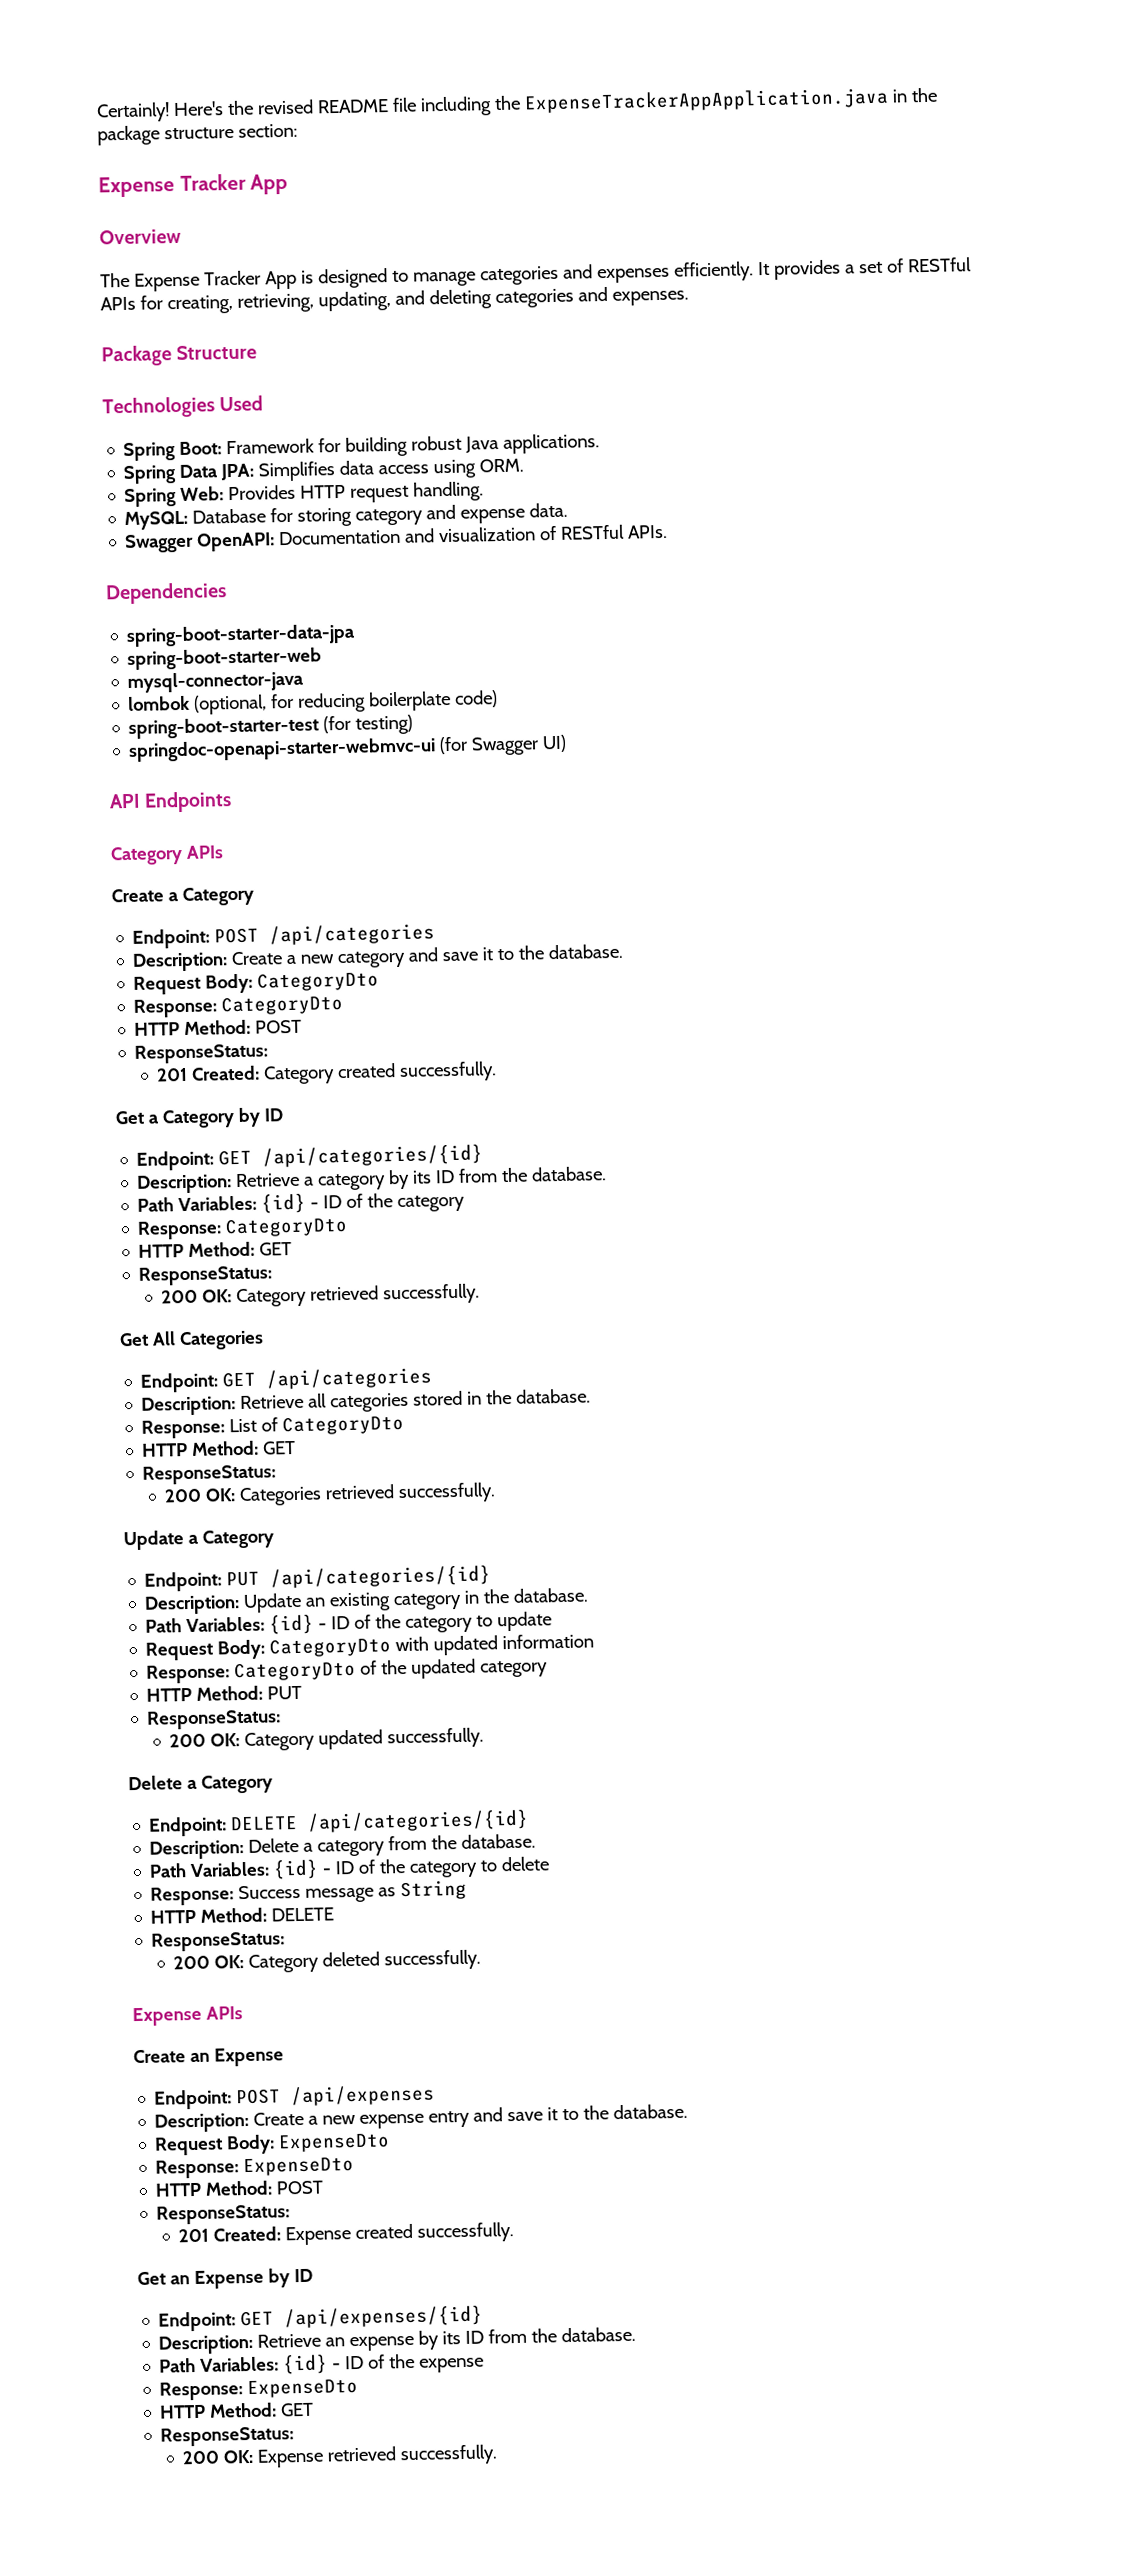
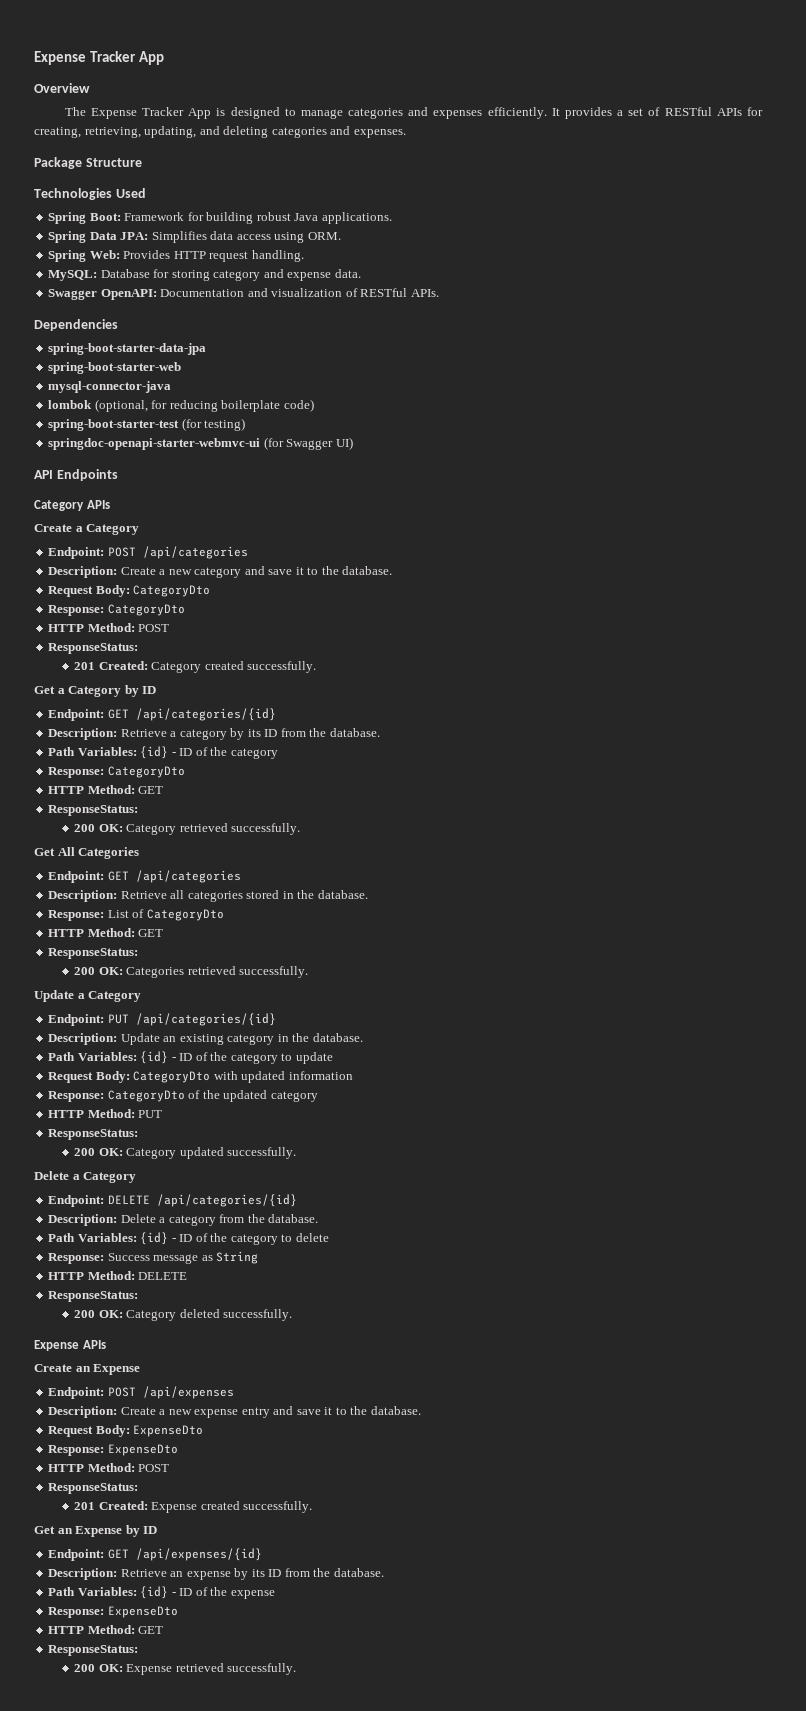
[96,87,938,123] [97,123,298,146] Certainly! Here's the revised README file including the ExpenseTrackerAppApplication.java in the package structure section: // -> (34, 58) none

